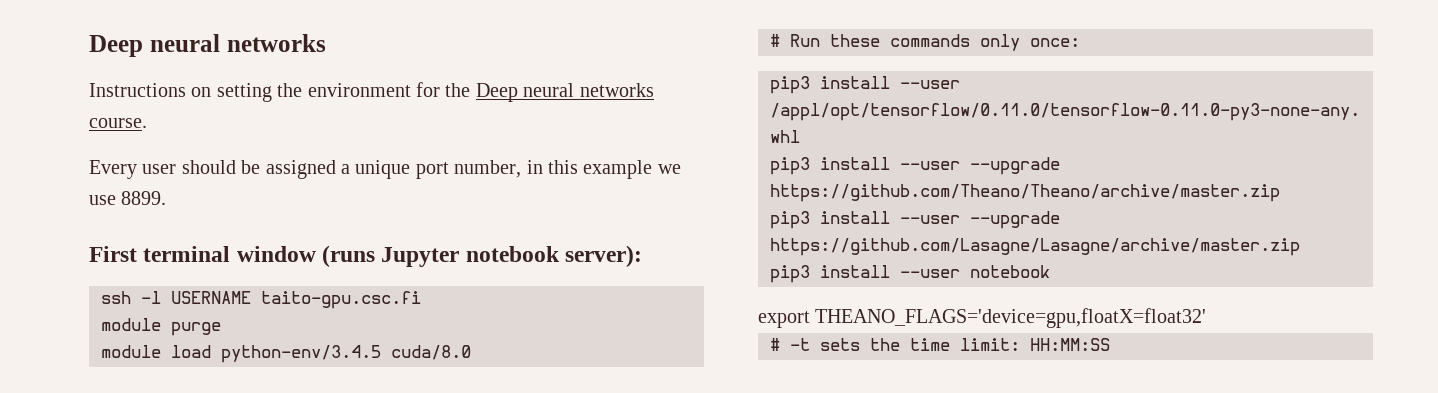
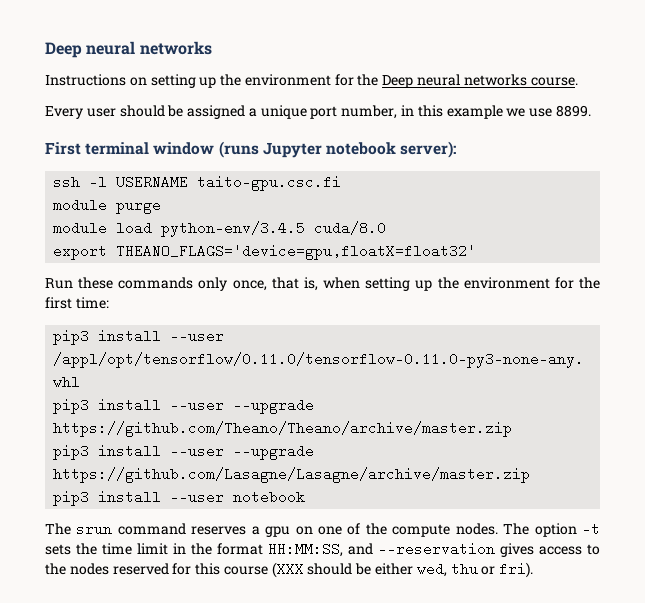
(272, 92) none -> [199,77,217,88] up
[770,34,780,47] # -> [53,244,477,260] export THEANO_FLAGS='device=gpu,floatX=float32' //
[1030,38,1080,47] once: -> [232,277,600,291] [45,297,109,309] once, that is, when setting up the environment for the first time:
[758,308,1207,328] [770,338,1110,351] export THEANO_FLAGS='device=gpu,floatX=float32' // # -t sets the time limit: HH:MM:SS -> [45,522,601,537] [45,542,600,557] [45,562,534,578] The srun command reserves a gpu on one of the compute nodes. The option -t sets the time limit in the format HH:MM:SS, and --reservation gives access to the nodes reserved for this course (XXX should be either wed, thu or fri).

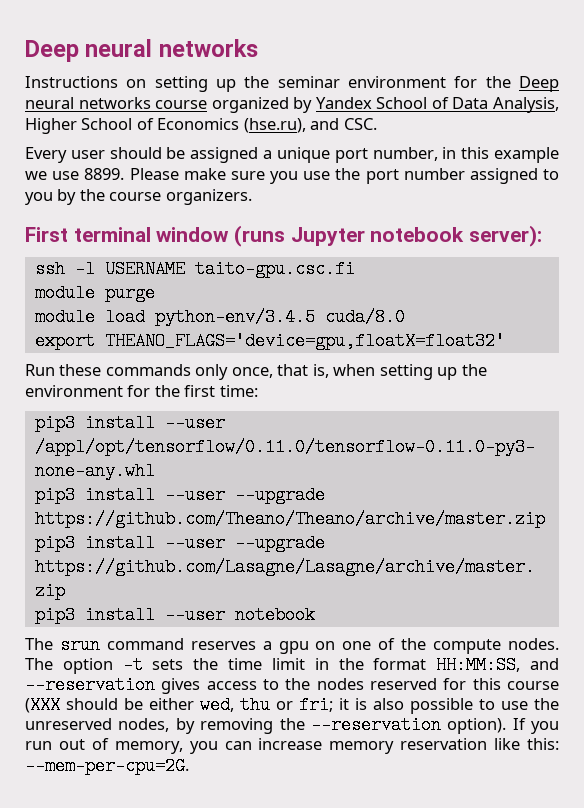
(242, 80) none -> [277,76,340,88] seminar
[530,77,578,86] course. -> [155,97,559,113] [25,118,377,134] course organized by Yandex School of Data Analysis, Higher School of Economics (hse.ru), and CSC.
(591, 111) none -> [129,168,560,184] [25,189,252,205] Please make sure you use the port number assigned to you by the course organizers.
[499,562,534,578] fri). -> [299,696,559,714] [25,716,559,734] [25,738,559,754] [25,757,189,775] fri; it is also possible to use the unreserved nodes, by removing the --reservation option). If you run out of memory, you can increase memory reservation like this: --mem-per-cpu=2G.

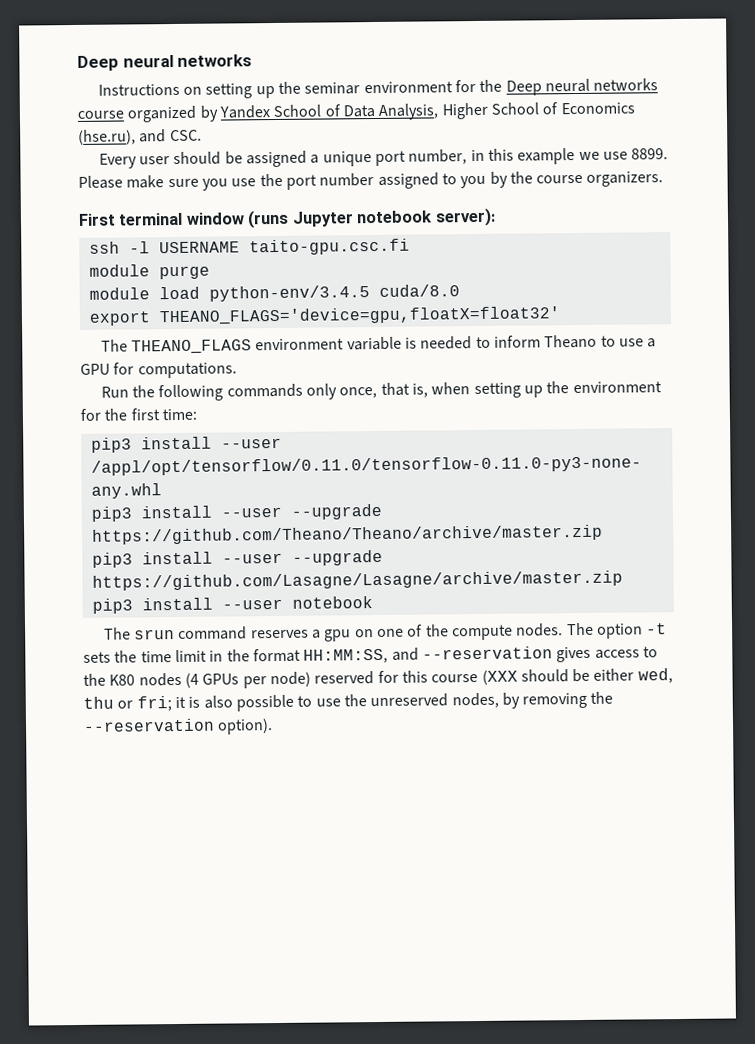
(505, 341) none -> [100,334,657,355] [80,362,237,379] // The THEANO_FLAGS environment variable is needed to inform Theano to use a GPU for computations.
[59,364,102,376] these -> [132,384,224,402] the following
[316,678,364,690] nodes -> [109,671,311,689] K80 nodes (4 GPUs per node)
[512,718,559,734] [25,738,559,754] [25,757,189,775] If you run out of memory, you can increase memory reservation like this: --mem-per-cpu=2G. -> (274, 726) none

